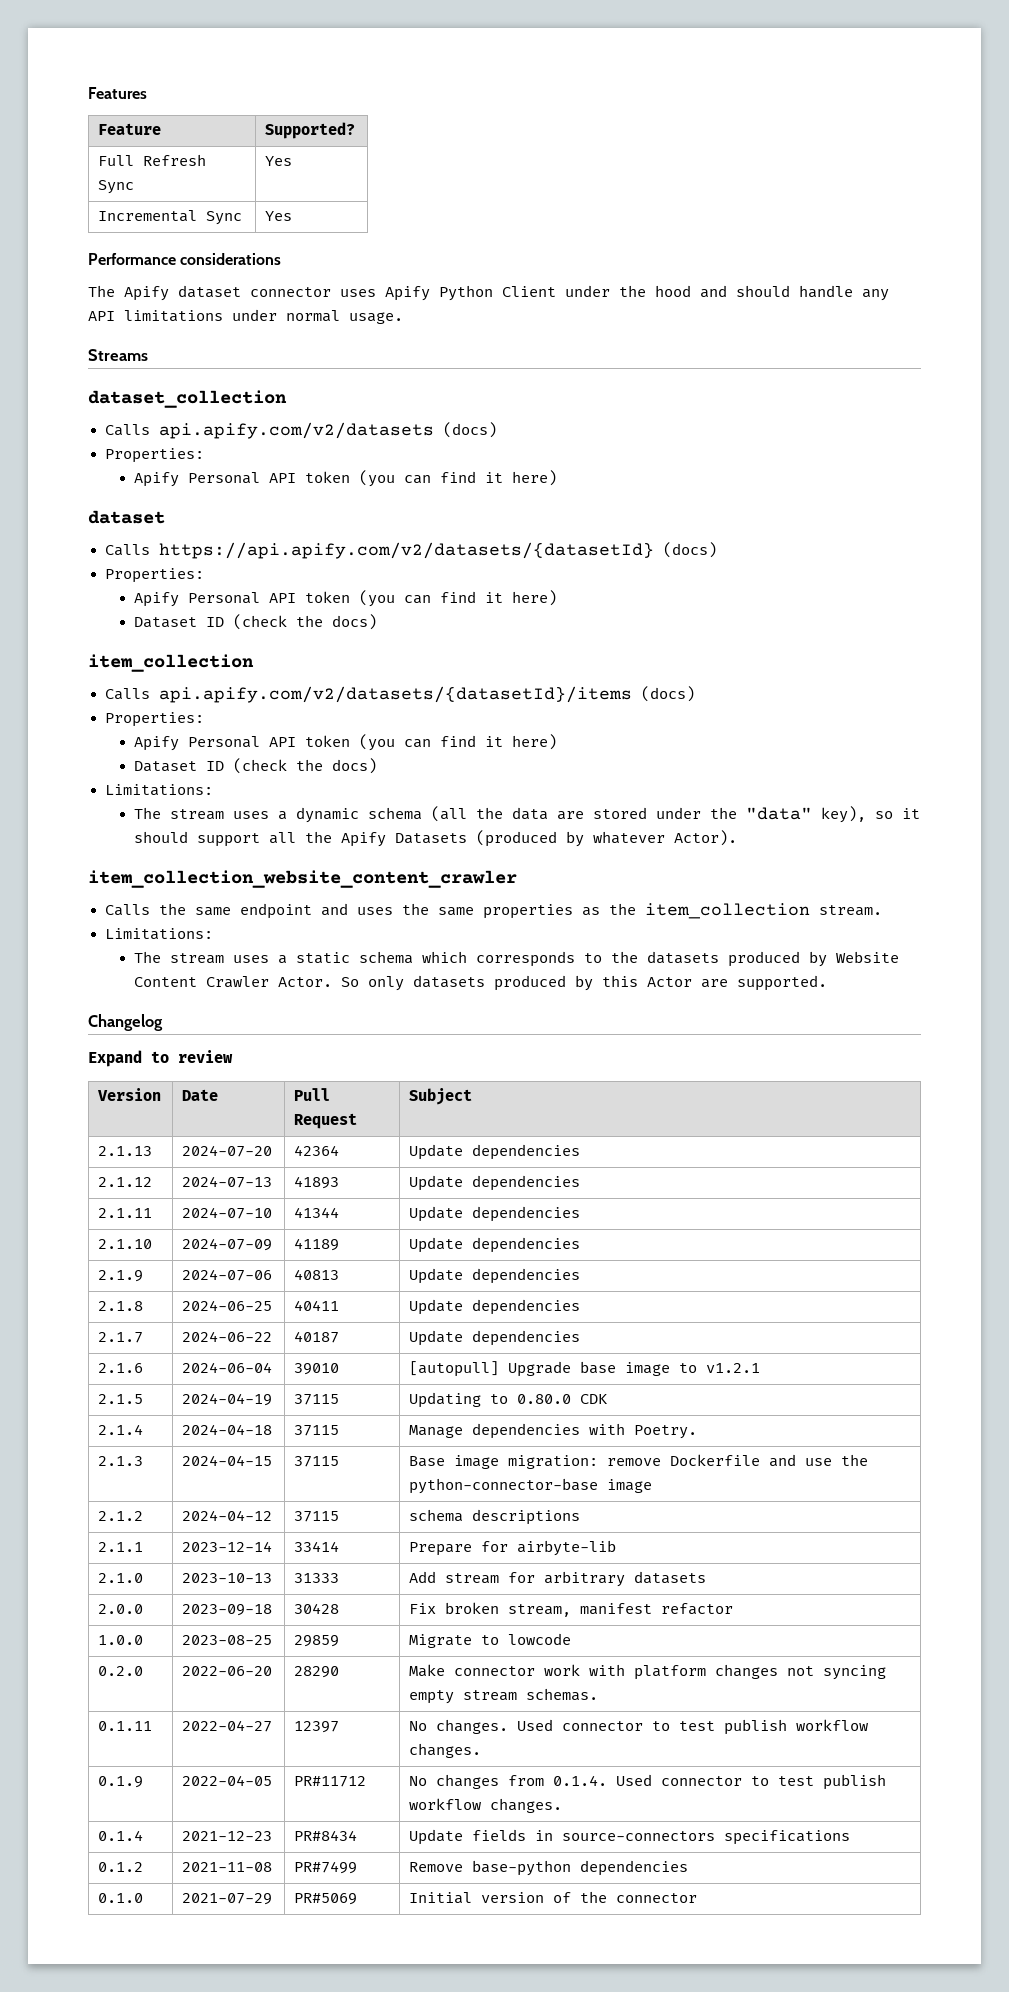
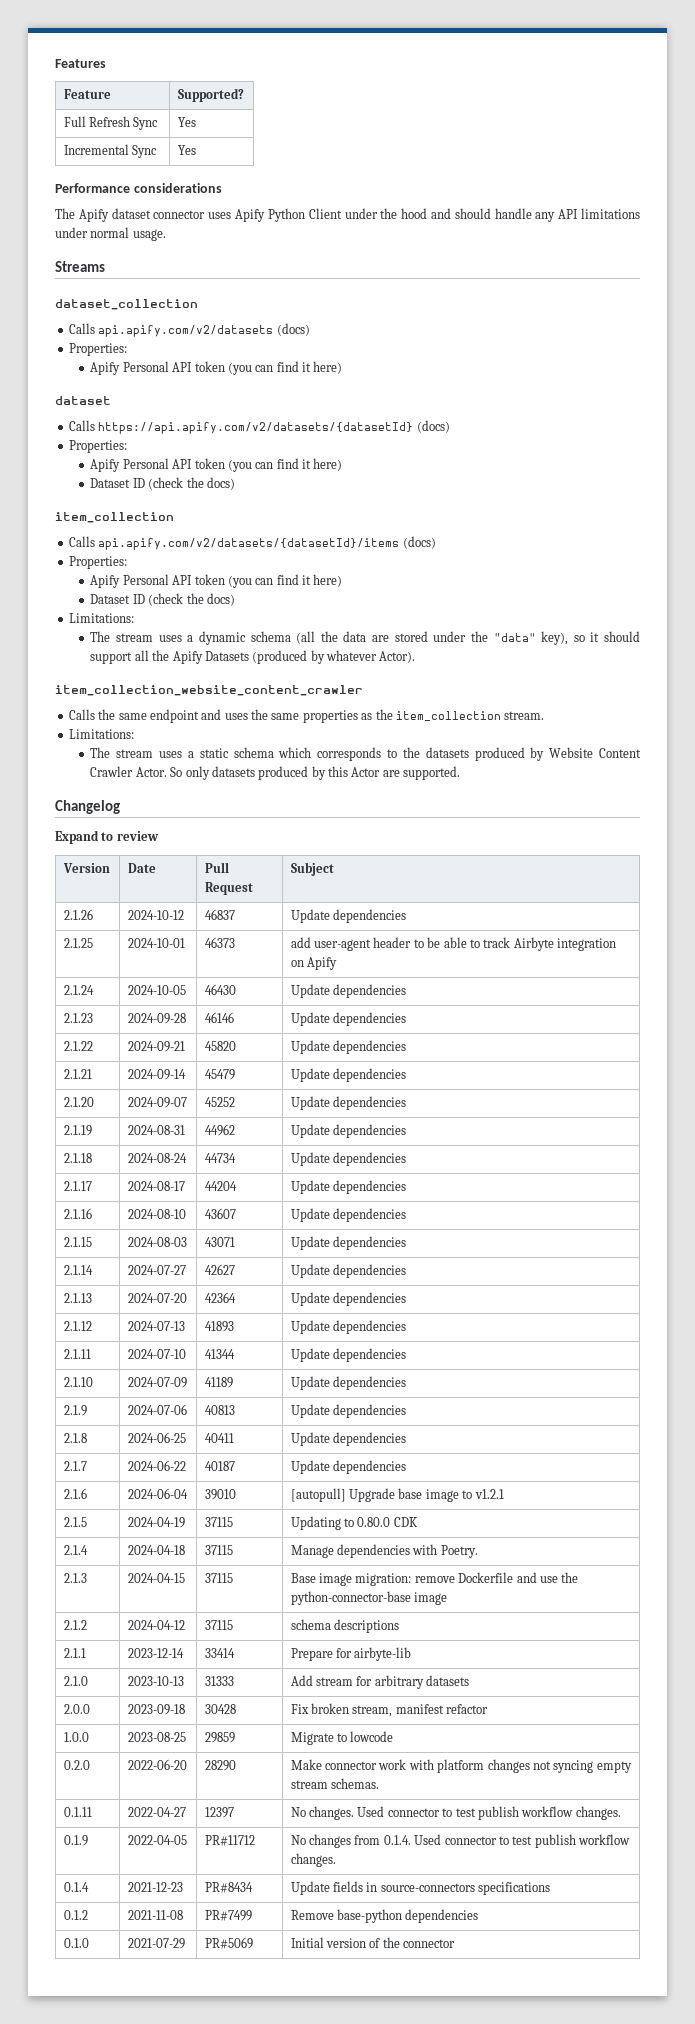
(473, 1096) none -> [63,909,93,920] [127,910,184,920] [204,909,235,920] [290,909,407,923] [63,938,93,948] [127,938,185,948] [204,937,235,948] [290,937,617,951] [290,957,338,970] [63,985,94,995] [127,985,186,995] [204,984,236,995] [290,984,407,998] [63,1013,93,1023] [127,1013,186,1024] [204,1012,234,1023] [290,1012,407,1026] [63,1041,93,1051] [127,1041,185,1052] [204,1041,236,1051] [290,1040,407,1054] [63,1069,92,1079] [127,1069,186,1080] [204,1069,235,1080] [290,1068,407,1082] [63,1097,94,1107] [127,1097,187,1108] [204,1097,235,1107] [290,1096,407,1110] [63,1125,92,1136] [127,1125,185,1135] [204,1124,235,1136] [290,1124,407,1138] [63,1153,92,1163] [127,1153,187,1163] [204,1153,236,1163] [290,1152,407,1166] [63,1181,92,1191] [127,1181,185,1191] [204,1181,237,1191] [290,1180,407,1194] [63,1208,92,1219] [127,1209,186,1219] [204,1208,236,1219] [290,1208,407,1222] [63,1237,92,1247] [127,1237,187,1247] [204,1237,235,1247] [290,1236,407,1250] [63,1265,93,1275] [127,1265,186,1275] [204,1264,235,1275] [290,1264,407,1278] // 2.1.26 | 2024-10-12 | 46837 | Update dependencies // 2.1.25 | 2024-10-01 | 46373 | add user-agent header to be able to track Airbyte integration on Apify // 2.1.24 | 2024-10-05 | 46430 | Update dependencies // 2.1.23 | 2024-09-28 | 46146 | Update dependencies // 2.1.22 | 2024-09-21 | 45820 | Update dependencies // 2.1.21 | 2024-09-14 | 45479 | Update dependencies // 2.1.20 | 2024-09-07 | 45252 | Update dependencies // 2.1.19 | 2024-08-31 | 44962 | Update dependencies // 2.1.18 | 2024-08-24 | 44734 | Update dependencies // 2.1.17 | 2024-08-17 | 44204 | Update dependencies // 2.1.16 | 2024-08-10 | 43607 | Update dependencies // 2.1.15 | 2024-08-03 | 43071 | Update dependencies // 2.1.14 | 2024-07-27 | 42627 | Update dependencies

